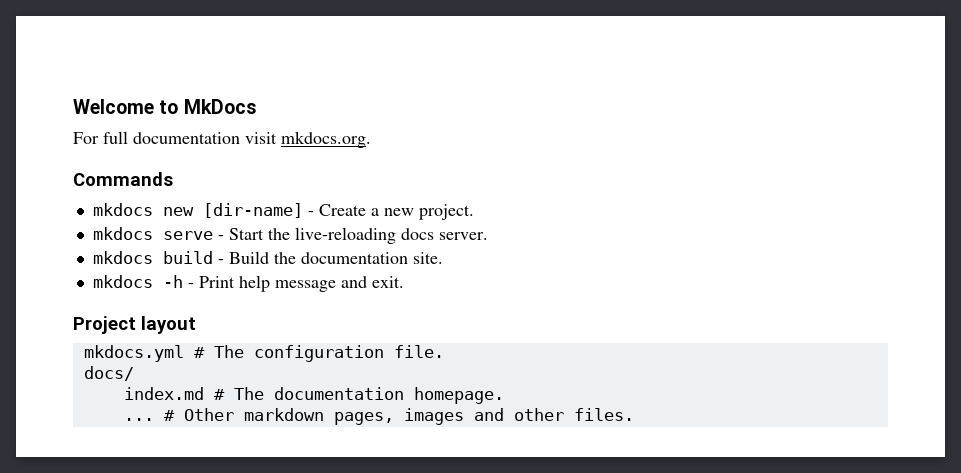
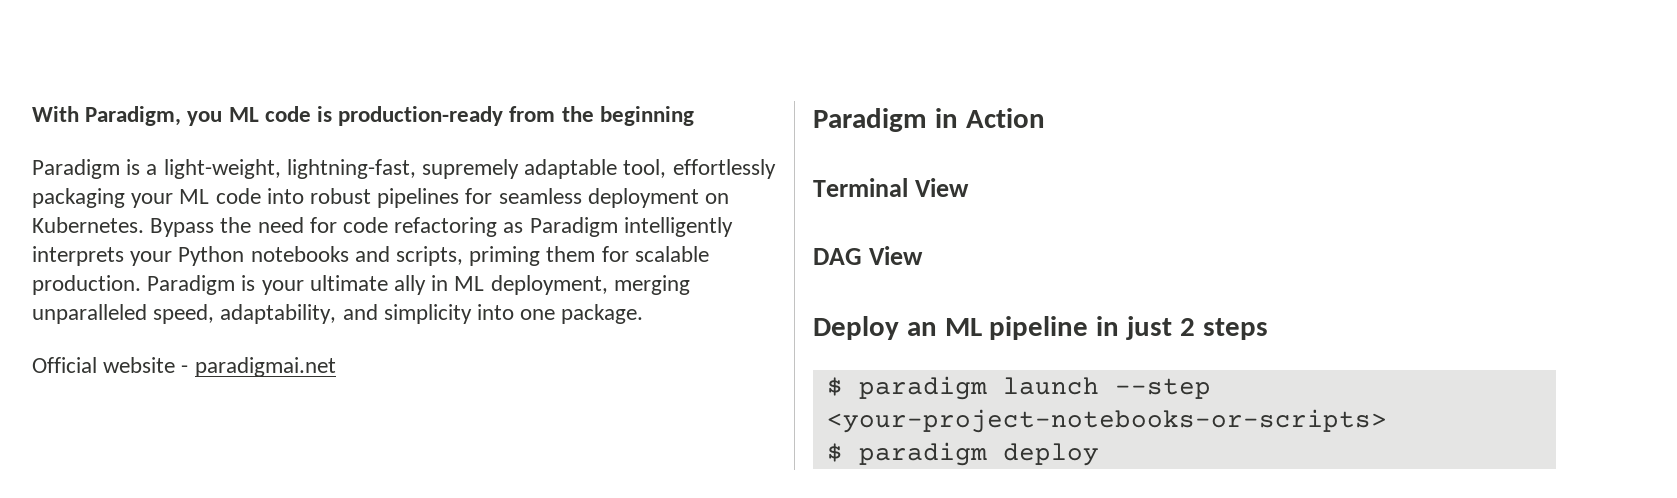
[73,99,256,114] [73,131,371,148] [73,172,173,186] [92,203,474,220] [92,227,488,244] [92,251,443,264] [92,275,404,292] [73,316,196,334] [83,345,444,362] [83,366,134,381] [123,387,504,404] [123,408,634,425] Welcome to MkDocs // For full documentation visit mkdocs.org. // Commands // mkdocs new [dir-name] - Create a new project. // mkdocs serve - Start the live-reloading docs server. // mkdocs build - Build the documentation site. // mkdocs -h - Print help message and exit. // Project layout // mkdocs.yml # The configuration file. // docs/ // index.md # The documentation homepage. // ... # Other markdown pages, images and other files. -> [32,106,694,126] [32,159,776,179] [32,188,730,208] [32,217,733,237] [32,246,709,266] [32,275,690,295] [32,304,644,324] [32,357,336,377] [813,108,1045,132] [813,178,970,197] [813,246,924,265] [813,316,1268,340] [826,376,1211,400] [826,409,1387,433] [826,442,1099,466] With Paradigm, you ML code is production-ready from the beginning // Paradigm is a light-weight, lightning-fast, supremely adaptable tool, effortlessly packaging your ML code into robust pipelines for seamless deployment on Kubernetes. Bypass the need for code refactoring as Paradigm intelligently interprets your Python notebooks and scripts, priming them for scalable production. Paradigm is your ultimate ally in ML deployment, merging unparalleled speed, adaptability, and simplicity into one package. // Official website - paradigmai.net // Paradigm in Action // Terminal View // DAG View // Deploy an ML pipeline in just 2 steps // $ paradigm launch --step <your-project-notebooks-or-scripts> // $ paradigm deploy

